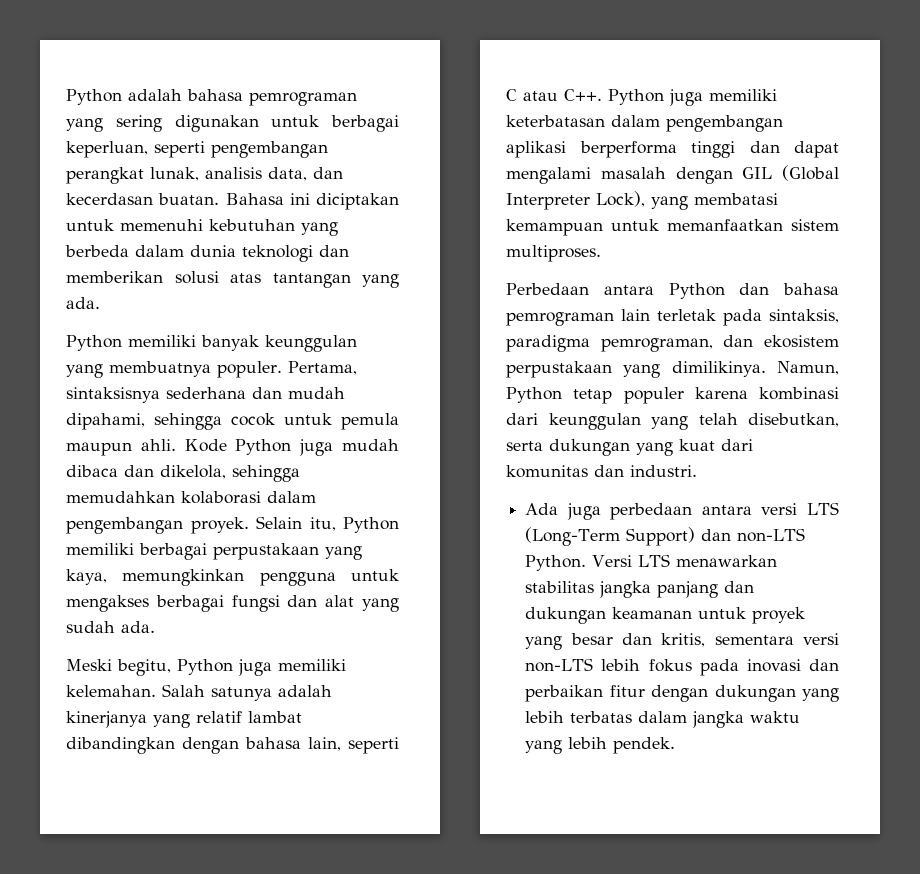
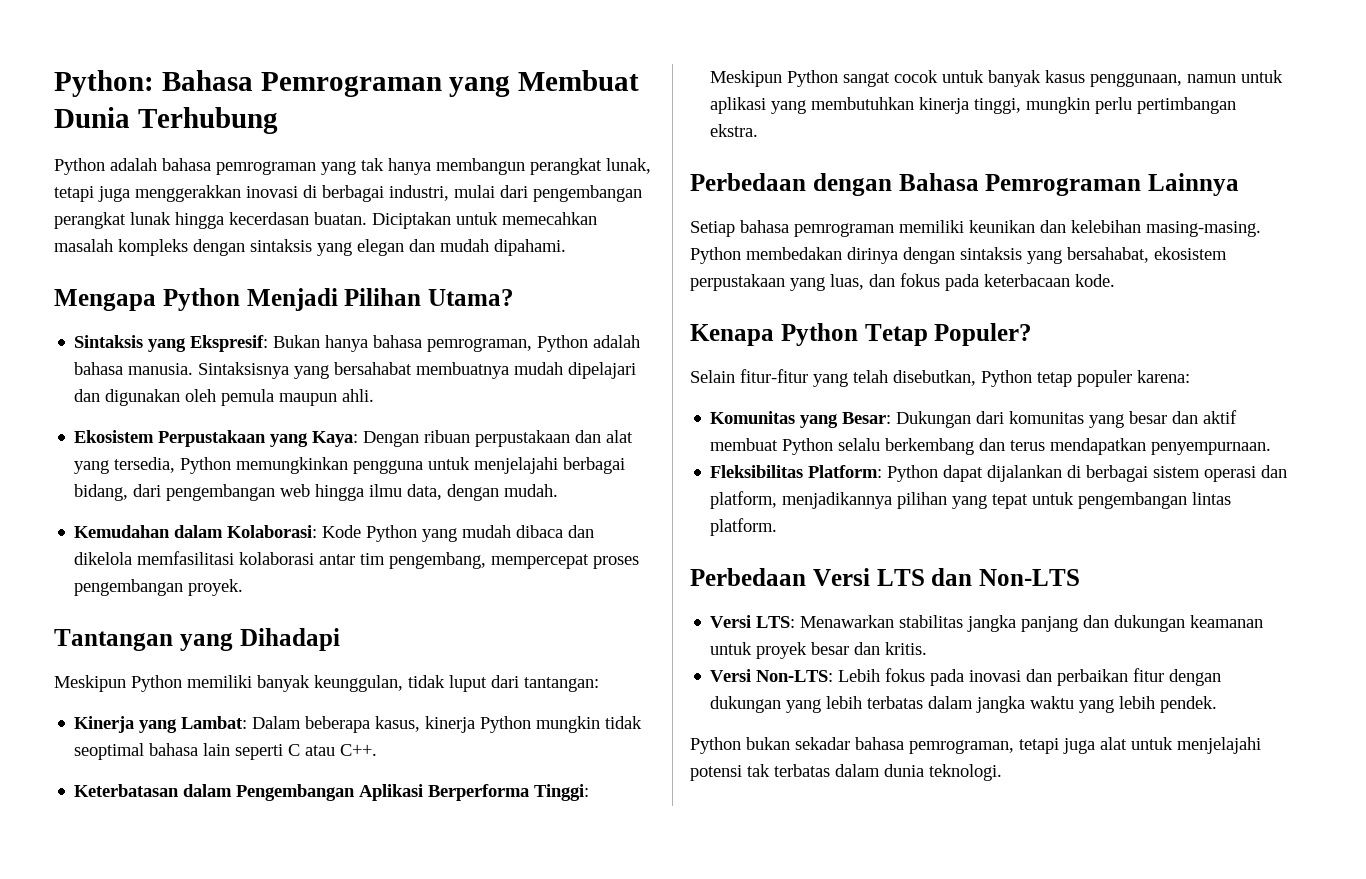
(66, 97) none -> [54,70,640,97] [54,107,278,134] Python: Bahasa Pemrograman yang Membuat Dunia Terhubung //
[115,115,399,132] [66,141,328,158] [66,167,343,184] [66,193,399,210] [66,219,338,236] [65,245,349,262] [66,271,399,288] [66,297,100,309] [66,335,357,352] [66,361,357,378] [66,387,345,403] [66,413,399,430] [66,439,400,456] [66,465,300,482] [66,491,316,504] [66,516,399,534] [66,543,362,560] [66,569,399,586] [66,595,400,612] [66,621,155,633] [66,659,346,676] [66,684,332,701] [66,711,302,728] [66,737,399,754] [506,89,777,106] [506,115,783,132] [506,141,839,158] [506,165,839,184] [506,191,778,210] [506,219,839,236] [506,245,601,262] [506,283,839,299] [506,309,839,326] [506,335,839,352] [506,361,839,378] [506,387,839,404] [506,413,839,430] [506,439,753,456] [506,465,697,478] [525,502,840,520] [525,527,806,546] [525,554,778,571] sering digunakan untuk berbagai keperluan, seperti pengembangan perangkat lunak, analisis data, dan kecerdasan buatan. Bahasa ini diciptakan untuk memenuhi kebutuhan yang berbeda dalam dunia teknologi dan memberikan solusi atas tantangan yang ada. // Python memiliki banyak keunggulan yang membuatnya populer. Pertama, sintaksisnya sederhana dan mudah dipahami, sehingga cocok untuk pemula maupun ahli. Kode Python juga mudah dibaca dan dikelola, sehingga memudahkan kolaborasi dalam pengembangan proyek. Selain itu, Python memiliki berbagai perpustakaan yang kaya, memungkinkan pengguna untuk mengakses berbagai fungsi dan alat yang sudah ada. // Meski begitu, Python juga memiliki kelemahan. Salah satunya adalah kinerjanya yang relatif lambat dibandingkan dengan bahasa lain, seperti C atau C++. Python juga memiliki keterbatasan dalam pengembangan aplikasi berperforma tinggi dan dapat mengalami masalah dengan GIL (Global Interpreter Lock), yang membatasi kemampuan untuk memanfaatkan sistem multiproses. // Perbedaan antara Python dan bahasa pemrograman lain terletak pada sintaksis, paradigma pemrograman, dan ekosistem perpustakaan yang dimilikinya. Namun, Python tetap populer karena kombinasi dari keunggulan yang telah disebutkan, serta dukungan yang kuat dari komunitas dan industri. // Ada juga perbedaan antara versi LTS (Long-Term Support) dan non-LTS Python. Versi LTS menawarkan -> [361,158,651,175] [54,185,642,202] [54,212,597,229] [54,239,566,256] [54,288,514,311] [74,335,641,352] [74,362,637,379] [74,389,375,406] [74,430,634,447] [74,457,626,474] [74,484,559,501] [74,525,595,542] [74,551,640,569] [74,579,244,596] [54,628,340,651] [54,675,599,692] [74,716,643,733] [74,743,378,760] [74,784,590,801] [710,70,1284,87] [710,97,1237,114] [710,124,759,137] [690,173,1239,196] [690,220,1261,237] [690,247,1227,264] [690,273,1115,291] [690,323,1033,346] [690,369,1190,387] [710,410,1238,428] [710,438,1272,455] [710,465,1288,482] [710,491,1232,509] [710,518,778,536] [690,568,1080,586] [710,615,895,628] tak hanya membangun perangkat lunak, tetapi juga menggerakkan inovasi di berbagai industri, mulai dari pengembangan perangkat lunak hingga kecerdasan buatan. Diciptakan untuk memecahkan masalah kompleks dengan sintaksis yang elegan dan mudah dipahami. // Mengapa Python Menjadi Pilihan Utama? // Sintaksis yang Ekspresif: Bukan hanya bahasa pemrograman, Python adalah bahasa manusia. Sintaksisnya yang bersahabat membuatnya mudah dipelajari dan digunakan oleh pemula maupun ahli. // Ekosistem Perpustakaan yang Kaya: Dengan ribuan perpustakaan dan alat yang tersedia, Python memungkinkan pengguna untuk menjelajahi berbagai bidang, dari pengembangan web hingga ilmu data, dengan mudah. // Kemudahan dalam Kolaborasi: Kode Python yang mudah dibaca dan dikelola memfasilitasi kolaborasi antar tim pengembang, mempercepat proses pengembangan proyek. // Tantangan yang Dihadapi // Meskipun Python memiliki banyak keunggulan, tidak luput dari tantangan: // Kinerja yang Lambat: Dalam beberapa kasus, kinerja Python mungkin tidak seoptimal bahasa lain seperti C atau C++. // Keterbatasan dalam Pengembangan Aplikasi Berperforma Tinggi: Meskipun Python sangat cocok untuk banyak kasus penggunaan, namun untuk aplikasi yang membutuhkan kinerja tinggi, mungkin perlu pertimbangan ekstra. // Perbedaan dengan Bahasa Pemrograman Lainnya // Setiap bahasa pemrograman memiliki keunikan dan kelebihan masing-masing. Python membedakan dirinya dengan sintaksis yang bersahabat, ekosistem perpustakaan yang luas, dan fokus pada keterbacaan kode. // Kenapa Python Tetap Populer? // Selain fitur-fitur yang telah disebutkan, Python tetap populer karena: // Komunitas yang Besar: Dukungan dari komunitas yang besar dan aktif membuat Python selalu berkembang dan terus mendapatkan penyempurnaan. // Fleksibilitas Platform: Python dapat dijalankan di berbagai sistem operasi dan platform, menjadikannya pilihan yang tepat untuk pengembangan lintas platform. // Perbedaan Versi LTS dan Non-LTS // Versi LTS: Menawarkan
[525,633,839,650] [525,658,641,672] yang besar dan kritis, sementara versi non-LTS lebih -> [811,642,928,655] [710,669,881,682] besar dan kritis. // Versi Non-LTS: Lebih
(676, 745) none -> [690,737,1261,754] [690,764,1002,781] // Python bukan sekadar bahasa pemrograman, tetapi juga alat untuk menjelajahi potensi tak terbatas dalam dunia teknologi.

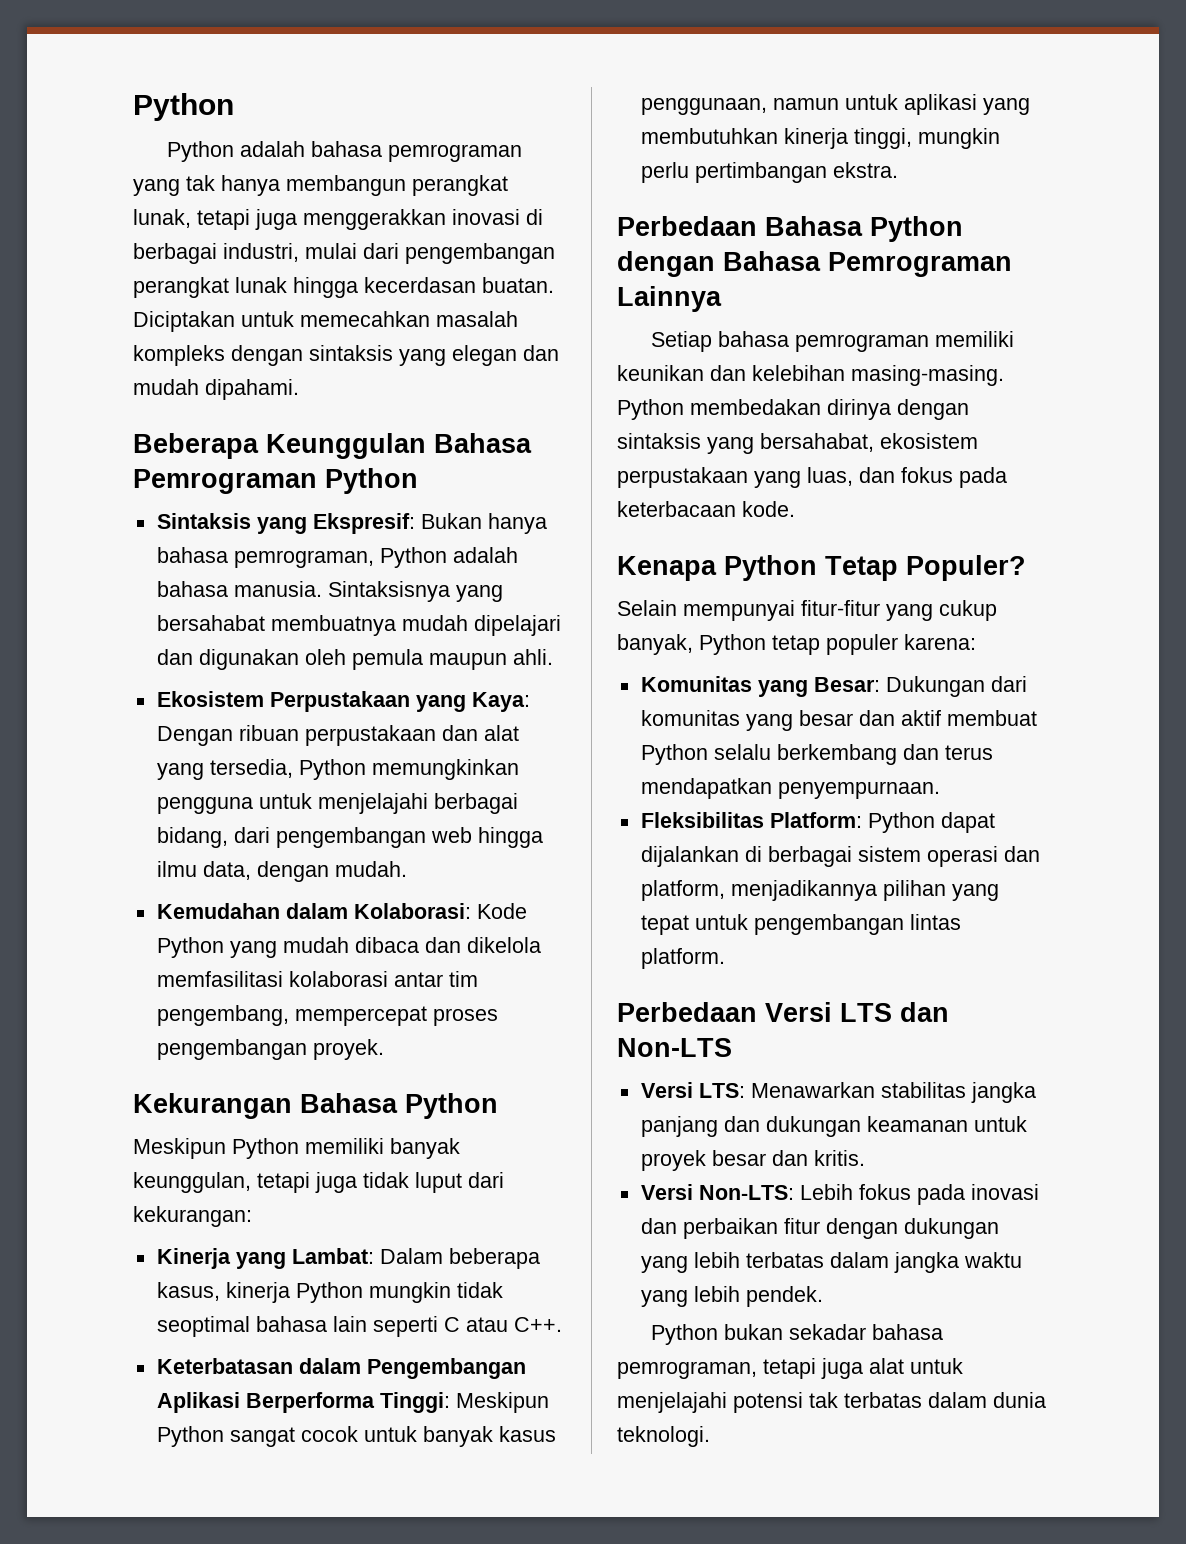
[54,70,640,97] [54,107,278,134] Python: Bahasa Pemrograman yang Membuat Dunia Terhubung -> [133,93,234,121] Python
[54,288,514,311] Mengapa Python Menjadi Pilihan Utama? -> [133,433,532,459] [133,468,418,494] Beberapa Keunggulan Bahasa Pemrograman Python
[54,628,340,651] Tantangan yang Dihadapi -> [133,1093,498,1119] Kekurangan Bahasa Python
(403, 683) none -> [257,1172,357,1193] tetapi juga
[524,677,599,692] tantangan: -> [133,1206,252,1227] kekurangan:
(806, 182) none -> [765,216,963,242] Bahasa Python
(735, 376) none -> [683,600,795,621] mempunyai
[853,370,976,386] telah disebutkan, -> [939,600,997,621] [617,634,693,655] cukup banyak,

